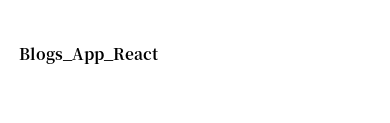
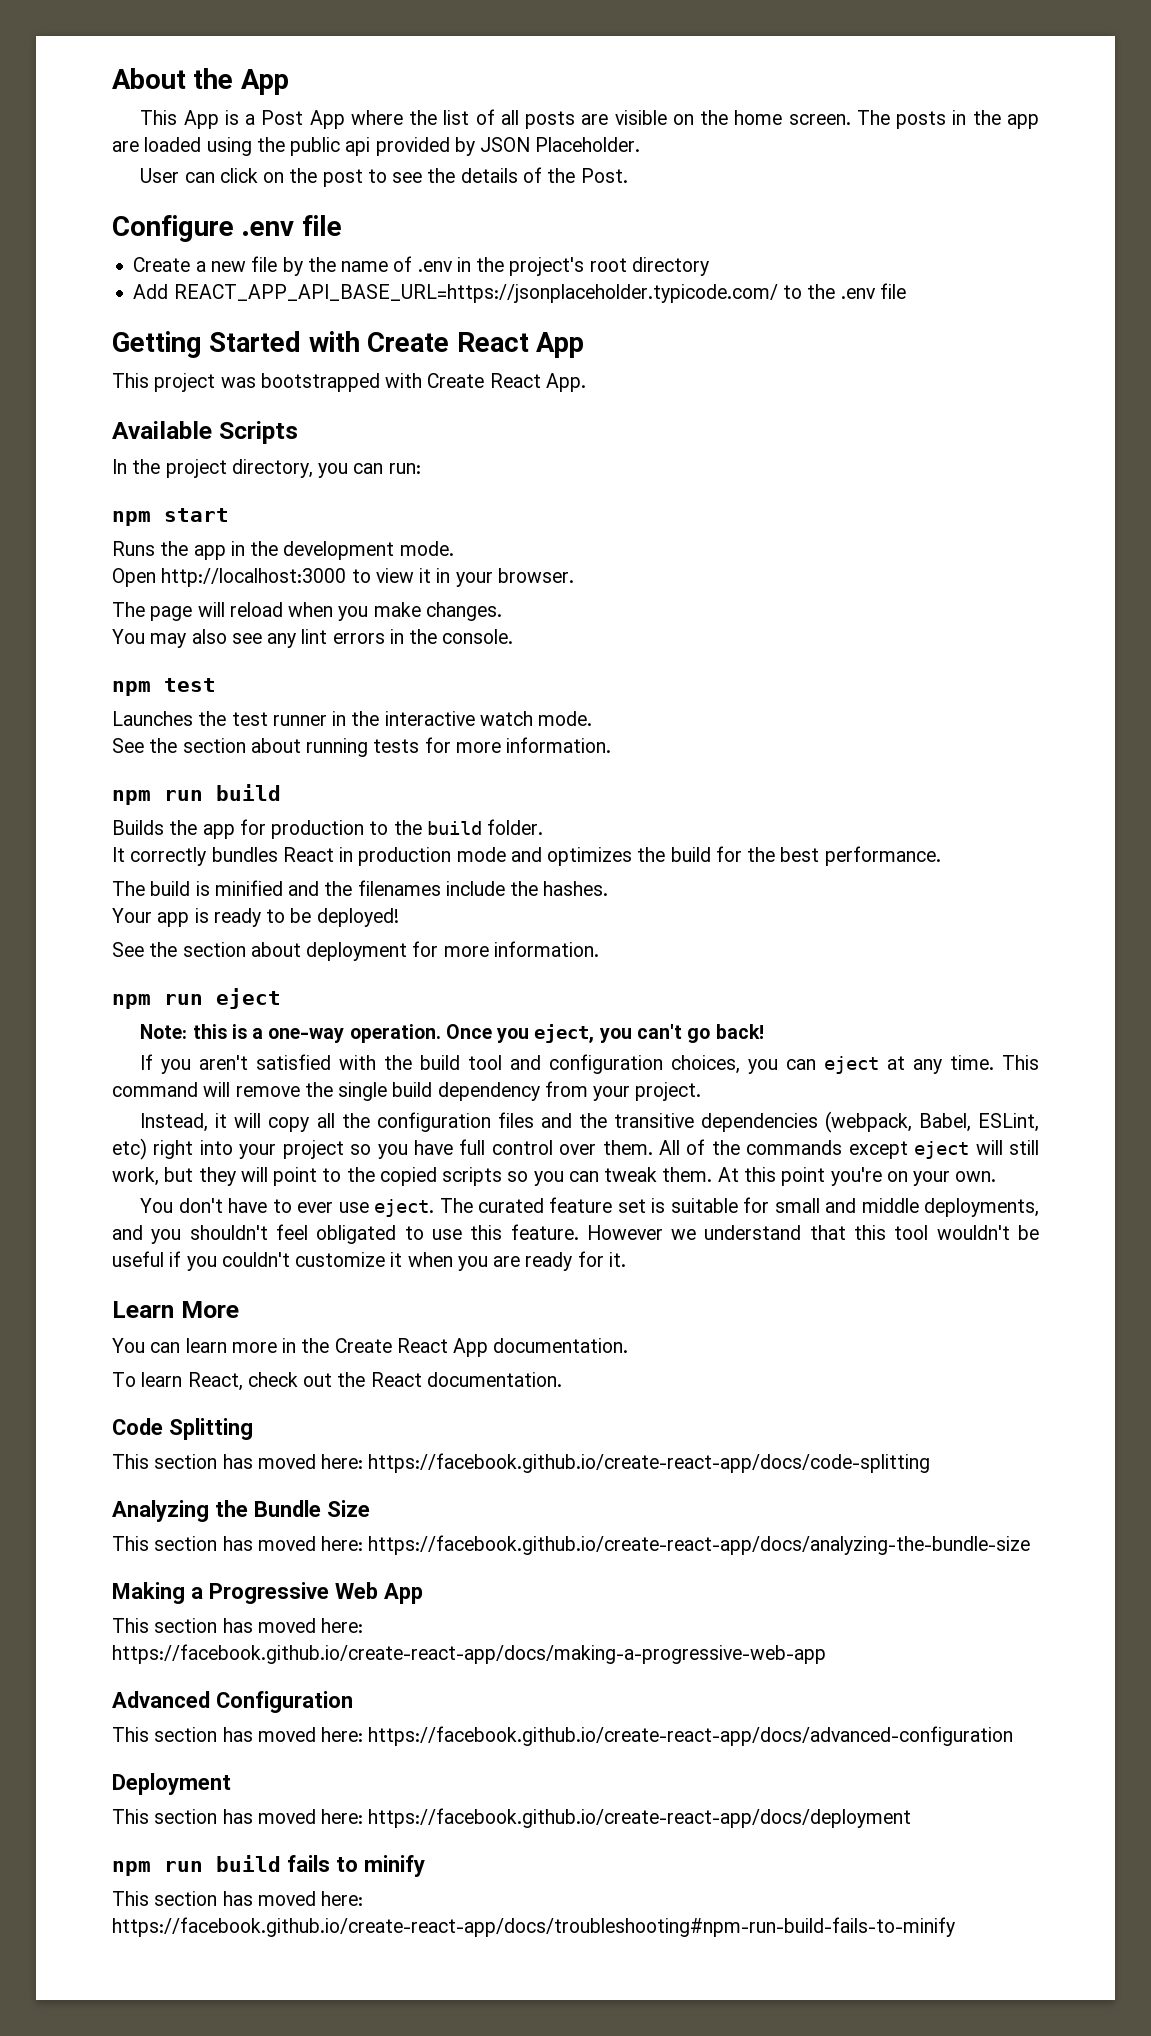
[19,47,159,64] Blogs_App_React -> [112,68,289,95] [140,109,1039,129] [112,137,641,156] [140,167,628,187] [112,215,342,242] [133,256,709,276] [133,283,906,303] [112,331,585,358] [112,373,586,392] [112,421,298,444] [112,459,421,478] [112,508,229,526] [112,541,454,560] [112,568,574,587] [112,602,502,621] [112,629,514,648] [112,678,216,696] [112,711,593,726] [112,737,612,757] [112,784,281,805] [112,819,544,839] [112,846,941,866] [112,880,609,896] [112,908,399,927] [112,941,599,961] [112,988,281,1009] [140,1024,764,1043] [140,1054,1039,1074] [112,1081,702,1101] [140,1111,1039,1133] [112,1138,1040,1160] [112,1167,997,1186] [140,1197,1040,1217] [112,1224,1039,1244] [112,1251,626,1271] [112,1301,239,1318] [112,1338,629,1357] [112,1372,562,1391] [112,1418,253,1440] [112,1453,931,1473] [112,1500,370,1522] [112,1535,1031,1555] [112,1582,423,1604] [112,1618,364,1633] [112,1644,826,1664] [112,1691,353,1713] [112,1726,1014,1746] [112,1773,231,1795] [112,1808,912,1828] [112,1855,425,1877] [112,1891,364,1906] [112,1917,955,1937] About the App // This App is a Post App where the list of all posts are visible on the home screen. The posts in the app are loaded using the public api provided by JSON Placeholder. // User can click on the post to see the details of the Post. // Configure .env file // Create a new file by the name of .env in the project's root directory // Add REACT_APP_API_BASE_URL=https://jsonplaceholder.typicode.com/ to the .env file // Getting Started with Create React App // This project was bootstrapped with Create React App. // Available Scripts // In the project directory, you can run: // npm start // Runs the app in the development mode. // Open http://localhost:3000 to view it in your browser. // The page will reload when you make changes. // You may also see any lint errors in the console. // npm test // Launches the test runner in the interactive watch mode. // See the section about running tests for more information. // npm run build // Builds the app for production to the build folder. // It correctly bundles React in production mode and optimizes the build for the best performance. // The build is minified and the filenames include the hashes. // Your app is ready to be deployed! // See the section about deployment for more information. // npm run eject // Note: this is a one-way operation. Once you eject, you can't go back! // If you aren't satisfied with the build tool and configuration choices, you can eject at any time. This command will remove the single build dependency from your project. // Instead, it will copy all the configuration files and the transitive dependencies (webpack, Babel, ESLint, etc) right into your project so you have full control over them. All of the commands except eject will still work, but they will point to the copied scripts so you can tweak them. At this point you're on your own. // You don't have to ever use eject. The curated feature set is suitable for small and middle deployments, and you shouldn't feel obligated to use this feature. However we understand that this tool wouldn't be useful if you couldn't customize it when you are ready for it. // Learn More // You can learn more in the Create React App documentation. // To learn React, check out the React documentation. // Code Splitting // This section has moved here: https://facebook.github.io/create-react-app/docs/code-splitting // Analyzing the Bundle Size // This section has moved here: https://facebook.github.io/create-react-app/docs/analyzing-the-bundle-size // Making a Progressive Web App // This section has moved here: https://facebook.github.io/create-react-app/docs/making-a-progressive-web-app // Advanced Configuration // This section has moved here: https://facebook.github.io/create-react-app/docs/advanced-configuration // Deployment // This section has moved here: https://facebook.github.io/create-react-app/docs/deployment // npm run build fails to minify // This section has moved here: https://facebook.github.io/create-react-app/docs/troubleshooting#npm-run-build-fails-to-minify

